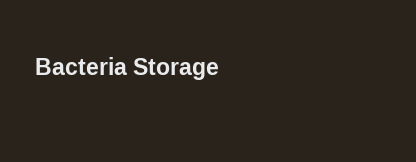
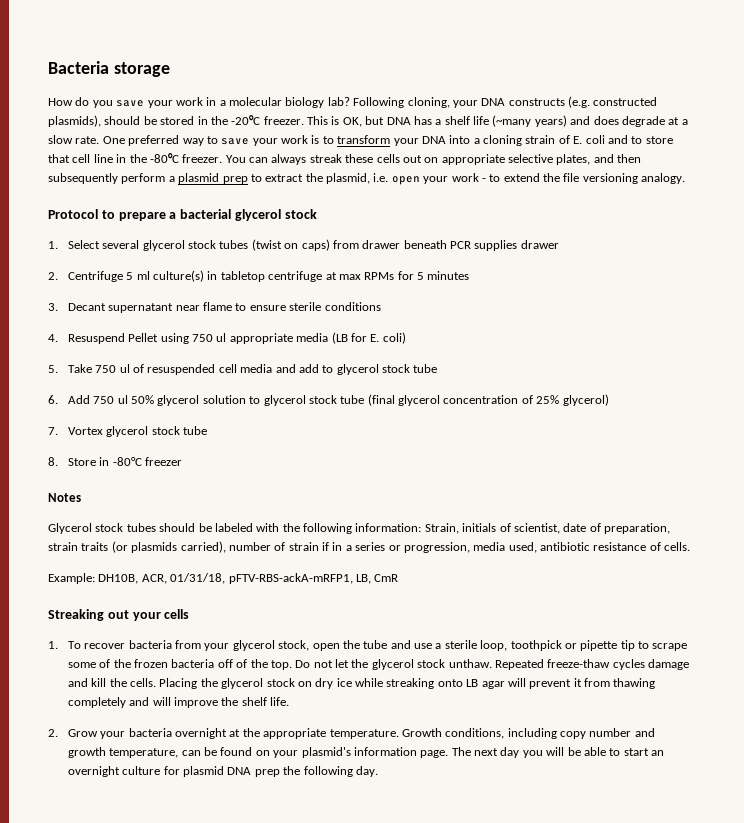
[133,58,220,80] Storage -> [113,62,170,77] [48,96,658,108] [48,115,688,127] [48,135,673,146] [48,153,642,165] [48,173,686,185] [48,209,317,221] [48,239,559,251] [48,270,470,282] [48,302,381,313] [48,332,406,344] [48,364,438,375] [48,394,609,406] [48,426,208,437] [48,457,183,466] [48,493,81,502] [48,523,670,534] [48,541,691,553] [48,573,399,584] [48,609,190,621] [48,640,688,651] [67,659,690,670] [67,678,656,689] [67,697,290,708] [48,728,655,739] [67,747,665,758] [67,766,378,777] storage // How do you save your work in a molecular biology lab? Following cloning, your DNA constructs (e.g. constructed plasmids), should be stored in the -20°C freezer. This is OK, but DNA has a shelf life (~many years) and does degrade at a slow rate. One preferred way to save your work is to transform your DNA into a cloning strain of E. coli and to store that cell line in the -80°C freezer. You can always streak these cells out on appropriate selective plates, and then subsequently perform a plasmid prep to extract the plasmid, i.e. open your work - to extend the file versioning analogy. // Protocol to prepare a bacterial glycerol stock // 1. Select several glycerol stock tubes (twist on caps) from drawer beneath PCR supplies drawer // 2. Centrifuge 5 ml culture(s) in tabletop centrifuge at max RPMs for 5 minutes // 3. Decant supernatant near flame to ensure sterile conditions // 4. Resuspend Pellet using 750 ul appropriate media (LB for E. coli) // 5. Take 750 ul of resuspended cell media and add to glycerol stock tube // 6. Add 750 ul 50% glycerol solution to glycerol stock tube (final glycerol concentration of 25% glycerol) // 7. Vortex glycerol stock tube // 8. Store in -80°C freezer // Notes // Glycerol stock tubes should be labeled with the following information: Strain, initials of scientist, date of preparation, strain traits (or plasmids carried), number of strain if in a series or progression, media used, antibiotic resistance of cells. // Example: DH10B, ACR, 01/31/18, pFTV-RBS-ackA-mRFP1, LB, CmR // Streaking out your cells // 1. To recover bacteria from your glycerol stock, open the tube and use a sterile loop, toothpick or pipette tip to scrape some of the frozen bacteria off of the top. Do not let the glycerol stock unthaw. Repeated freeze-thaw cycles damage and kill the cells. Placing the glycerol stock on dry ice while streaking onto LB agar will prevent it from thawing completely and will improve the shelf life. // 2. Grow your bacteria overnight at the appropriate temperature. Growth conditions, including copy number and growth temperature, can be found on your plasmid's information page. The next day you will be able to start an overnight culture for plasmid DNA prep the following day.

